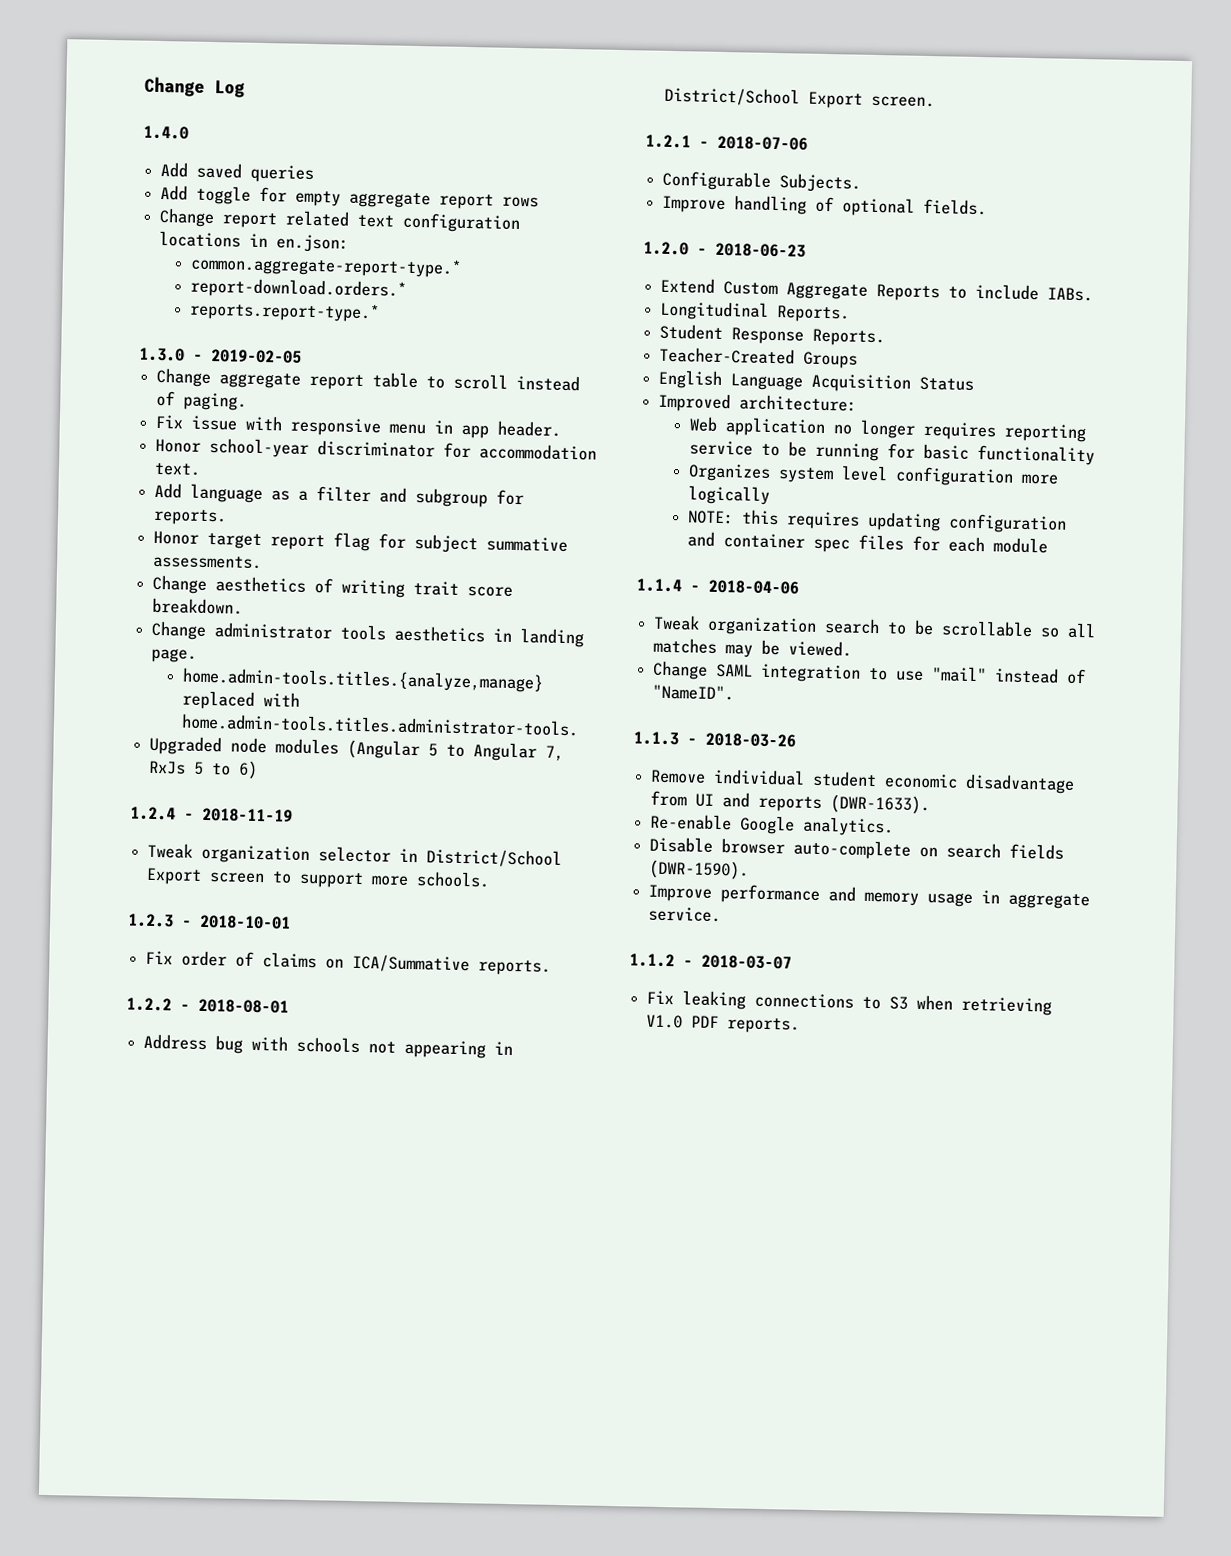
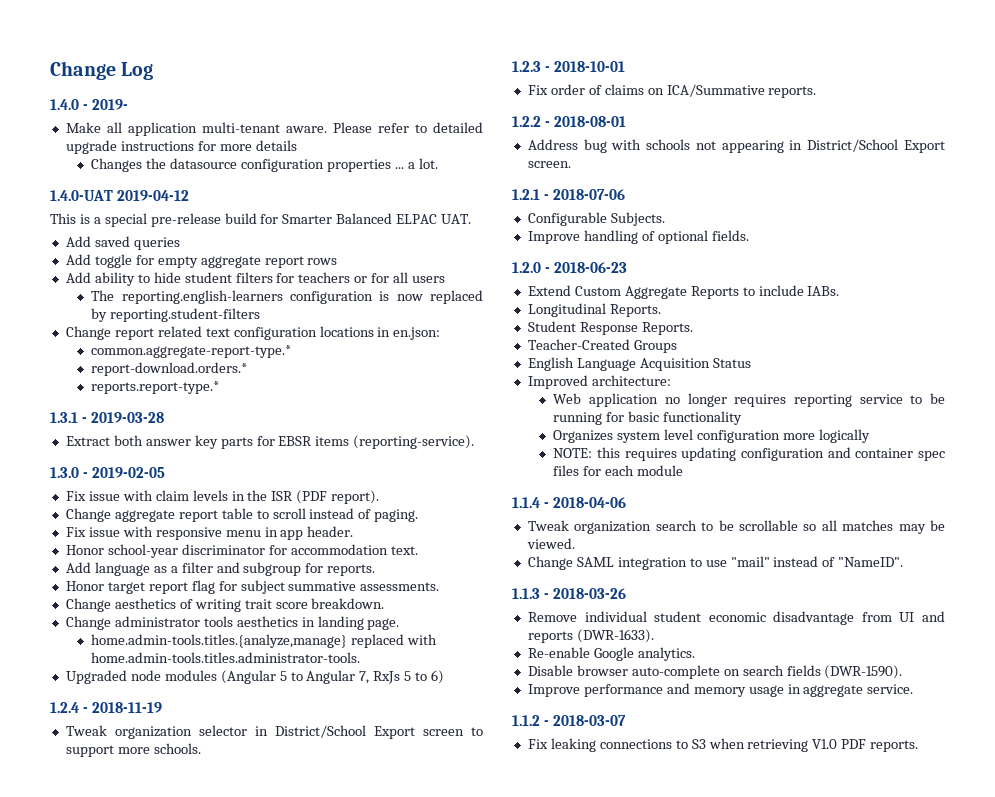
(189, 132) none -> [82,99,128,110] [65,122,484,136] [65,140,297,154] [91,158,438,172] [50,190,189,201] [50,213,472,227] - 2019- // Make all application multi-tenant aware. Please refer to detailed upgrade instructions for more details // Changes the datasource configuration properties ... a lot. // 1.4.0-UAT 2019-04-12 // This is a special pre-release build for Smarter Balanced ELPAC UAT.
(540, 202) none -> [65,272,446,286] [91,290,484,304] [91,308,261,322] // Add ability to hide student filters for teachers or for all users // The reporting.english-learners configuration is now replaced by reporting.student-filters
[139,347,302,364] 1.3.0 - 2019-02-05 -> [50,412,164,423] [65,435,475,449] [50,467,165,478] [65,490,380,504] 1.3.1 - 2019-03-28 // Extract both answer key parts for EBSR items (reporting-service). // 1.3.0 - 2019-02-05 // Fix issue with claim levels in the ISR (PDF report).

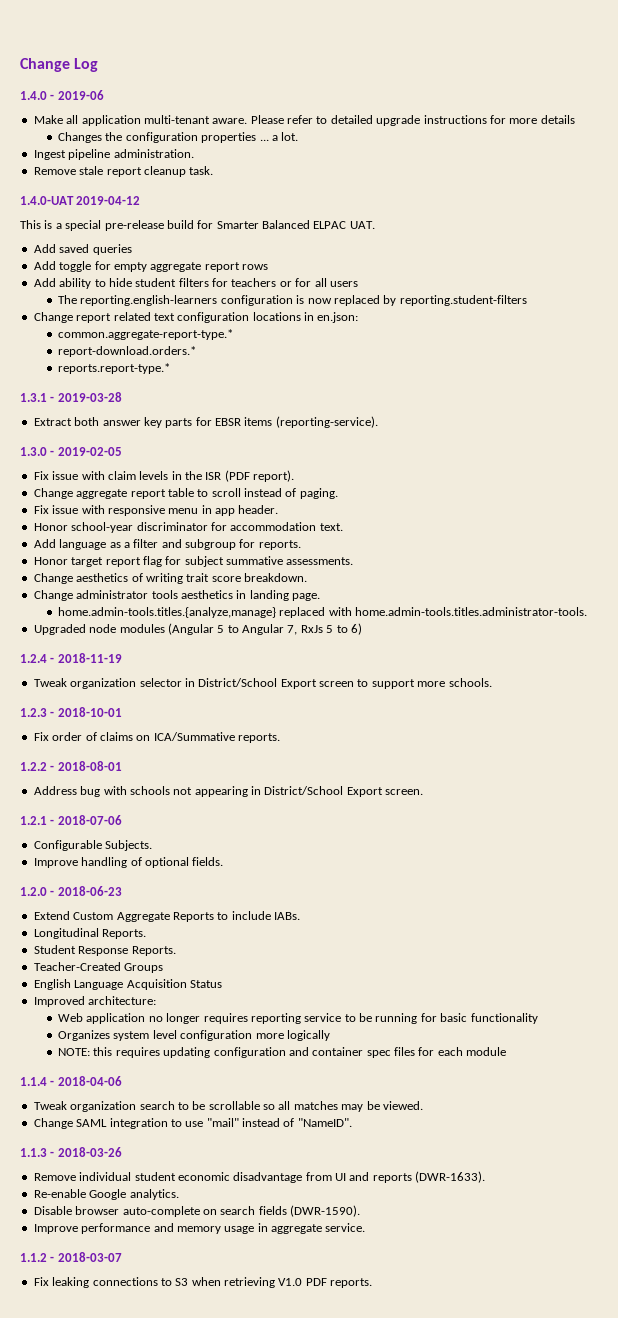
[91,99,128,110] 2019- -> [57,90,104,100] 2019-06
[170,158,238,169] datasource -> (123, 136) none
(438, 163) none -> [33,149,194,160] [33,166,214,177] // Ingest pipeline administration. // Remove stale report cleanup task.

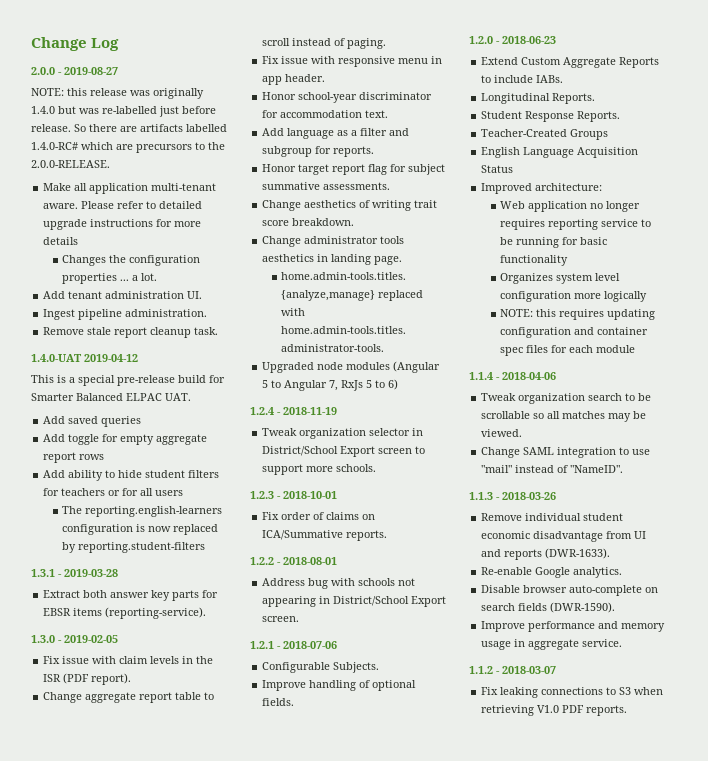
[20,90,104,100] 1.4.0 - 2019-06 -> [31,67,118,75] [31,88,204,99] [31,106,216,117] [31,124,227,132] [31,142,225,153] [31,160,110,168] 2.0.0 - 2019-08-27 // NOTE: this release was originally 1.4.0 but was re-labelled just before release. So there are artifacts labelled 1.4.0-RC# which are precursors to the 2.0.0-RELEASE.
(299, 136) none -> [43,291,203,299] // Add tenant administration UI.
[33,312,359,323] [58,329,234,340] [58,346,197,357] [58,363,171,374] // Change report related text configuration locations in en.json: // common.aggregate-report-type.* // report-download.orders.* // reports.report-type.* -> (206, 547) none

